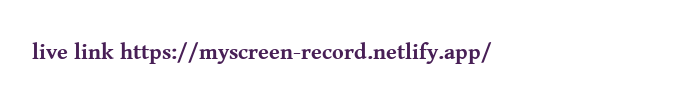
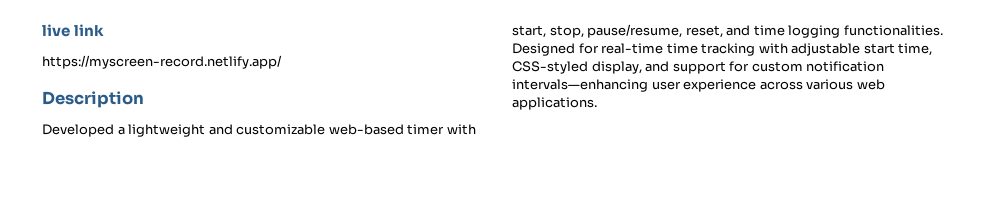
(114, 50) none -> (105, 30) //
(492, 53) none -> [42,91,144,108] [42,124,476,137] [512,24,943,38] [512,43,933,56] [512,61,885,74] [512,79,885,92] [512,97,597,110] // Description // Developed a lightweight and customizable web-based timer with start, stop, pause/resume, reset, and time logging functionalities. Designed for real-time time tracking with adjustable start time, CSS-styled display, and support for custom notification intervals—enhancing user experience across various web applications.

